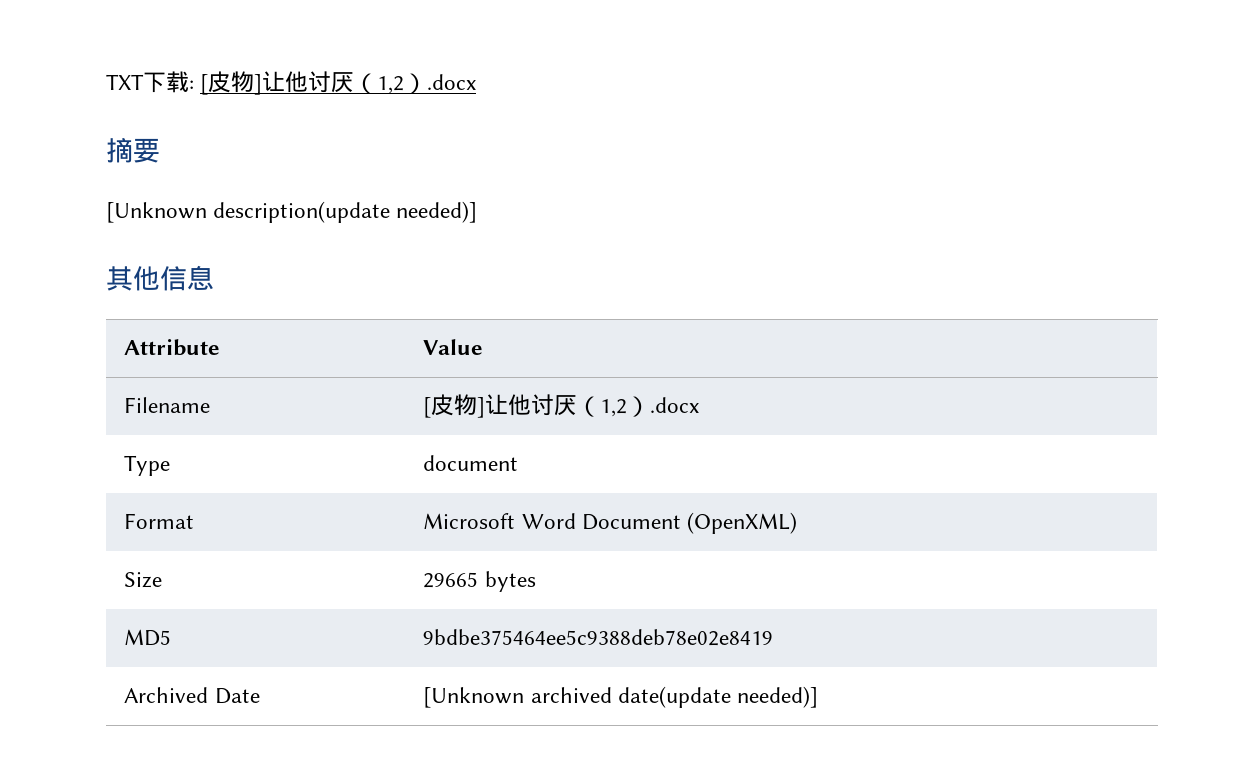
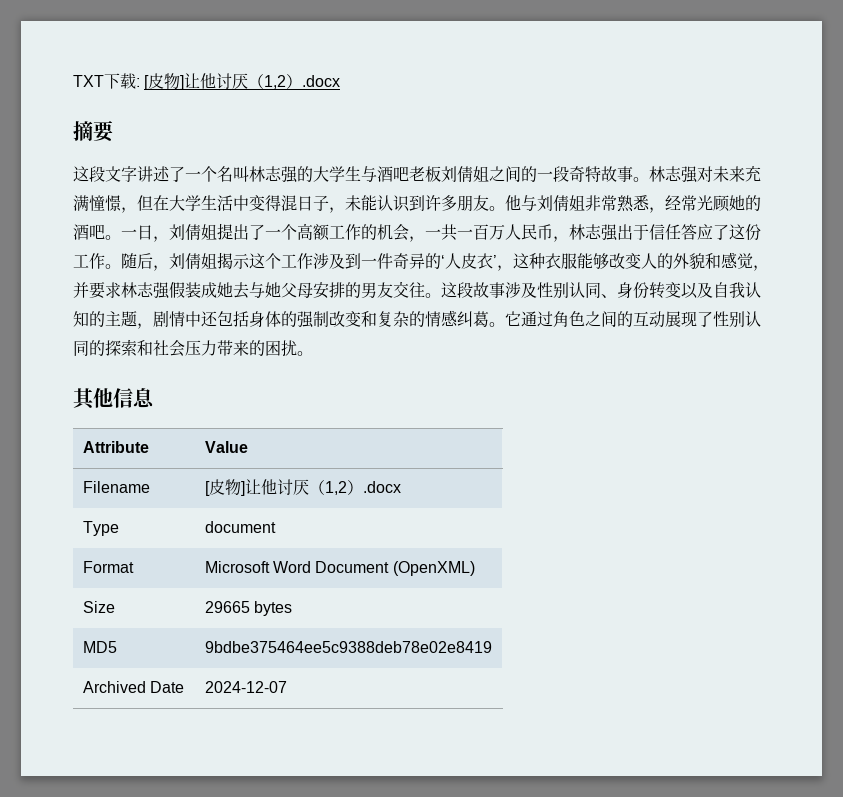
[106,201,478,223] [Unknown description(update needed)] -> [73,166,761,183] [73,195,761,213] [73,223,761,242] [73,252,769,271] [73,281,761,299] [73,310,761,329] [73,339,313,357] 这段文字讲述了一个名叫林志强的大学生与酒吧老板刘倩姐之间的一段奇特故事。林志强对未来充满憧憬，但在大学生活中变得混日子，未能认识到许多朋友。他与刘倩姐非常熟悉，经常光顾她的酒吧。一日，刘倩姐提出了一个高额工作的机会，一共一百万人民币，林志强出于信任答应了这份工作。随后，刘倩姐揭示这个工作涉及到一件奇异的‘人皮衣’，这种衣服能够改变人的外貌和感觉，并要求林志强假装成她去与她父母安排的男友交往。这段故事涉及性别认同、身份转变以及自我认知的主题，剧情中还包括身体的强制改变和复杂的情感纠葛。它通过角色之间的互动展现了性别认同的探索和社会压力带来的困扰。
[423,686,818,708] [Unknown archived date(update needed)] -> [204,681,287,693] 2024-12-07

